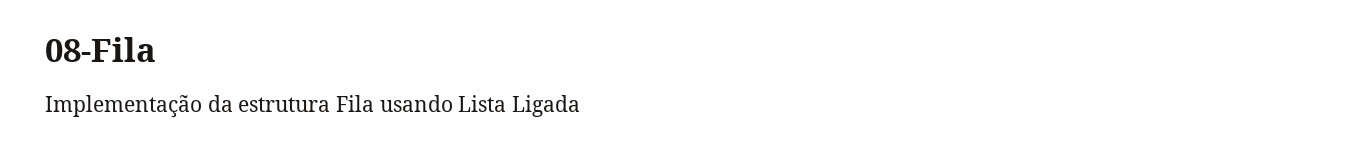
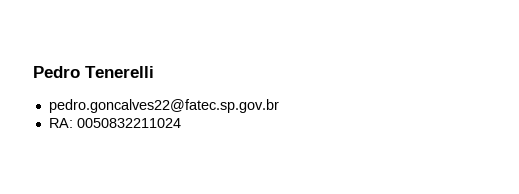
[45,37,156,62] [45,95,581,118] 08-Fila // Implementação da estrutura Fila usando Lista Ligada -> [33,66,154,78] [48,99,279,113] [48,118,181,128] Pedro Tenerelli // pedro.goncalves22@fatec.sp.gov.br // RA: 0050832211024

